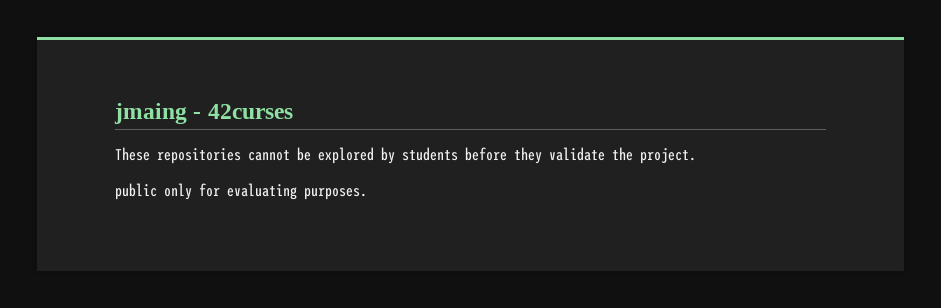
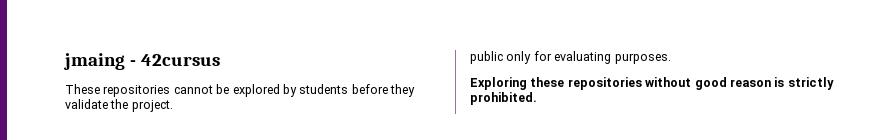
[207,104,293,119] 42curses -> [140,54,220,66] 42cursus
(367, 194) none -> [470,77,834,90] [470,92,537,105] // Exploring these repositories without good reason is strictly prohibited.

